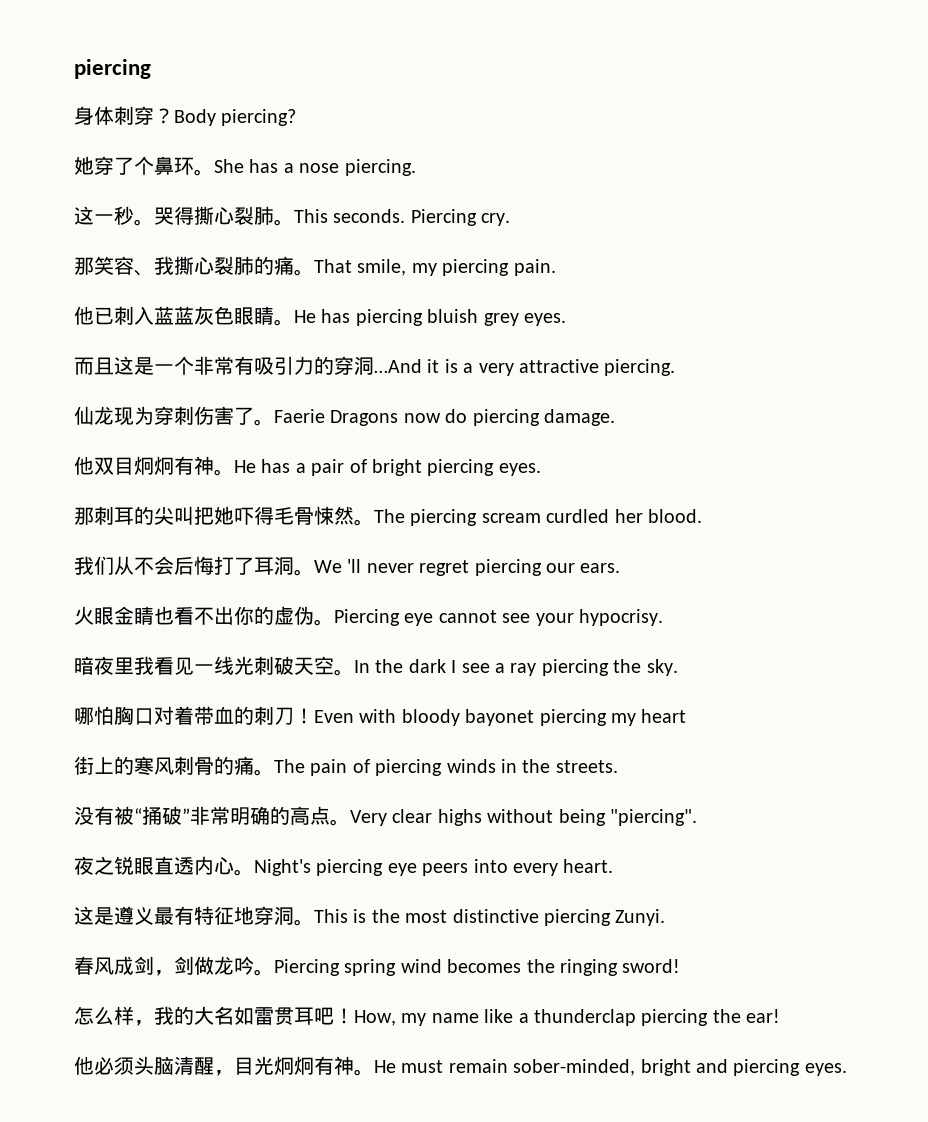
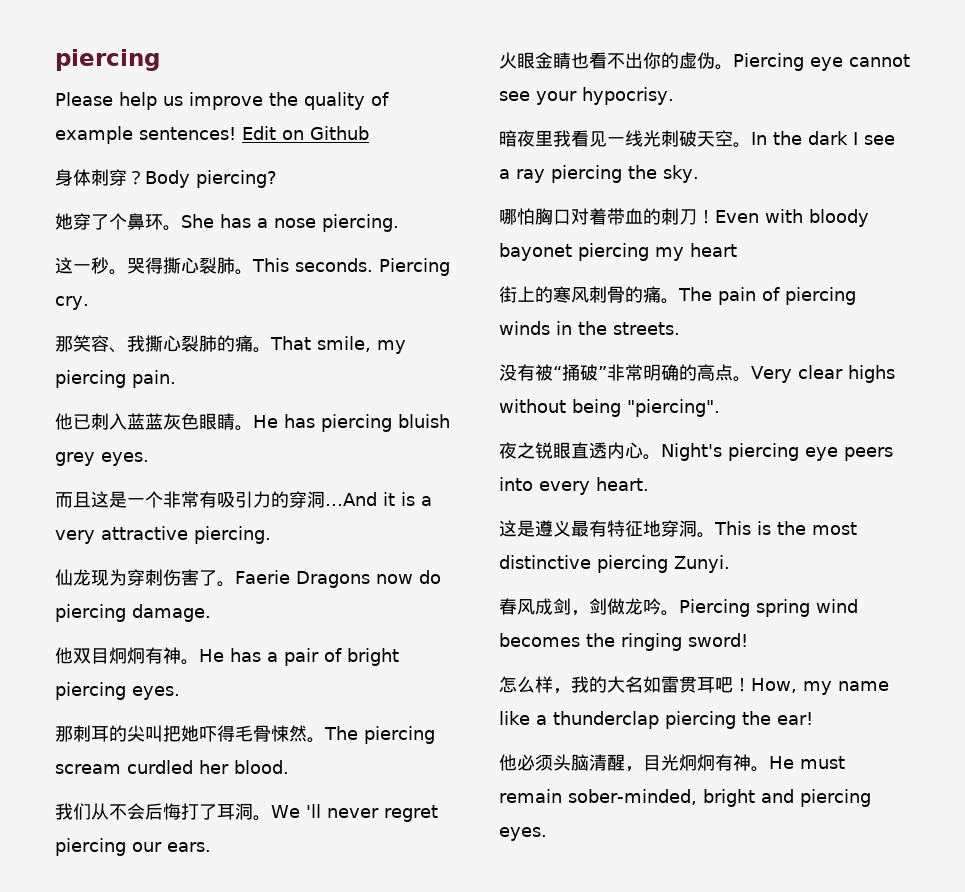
[74,59,151,79] piercing -> [55,49,160,71] [55,92,389,110] [55,126,369,144] piercing // Please help us improve the quality of example sentences! Edit on Github

